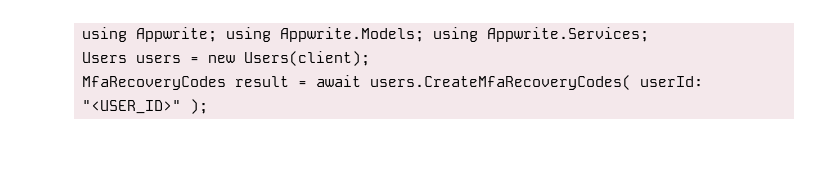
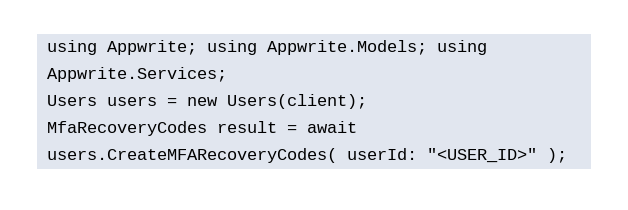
[370,75,632,90] users.CreateMfaRecoveryCodes( -> [46,148,337,163] users.CreateMFARecoveryCodes(

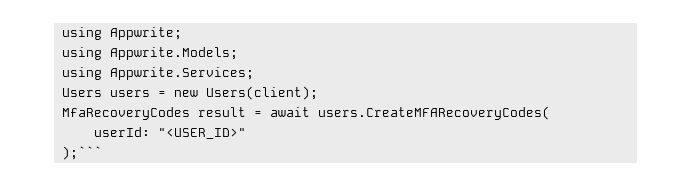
(197, 47) none -> (182, 33) //
(427, 47) none -> (238, 53) //
(337, 155) none -> (550, 113) //
[546,148,567,163] ); -> [61,146,102,160] // );```

